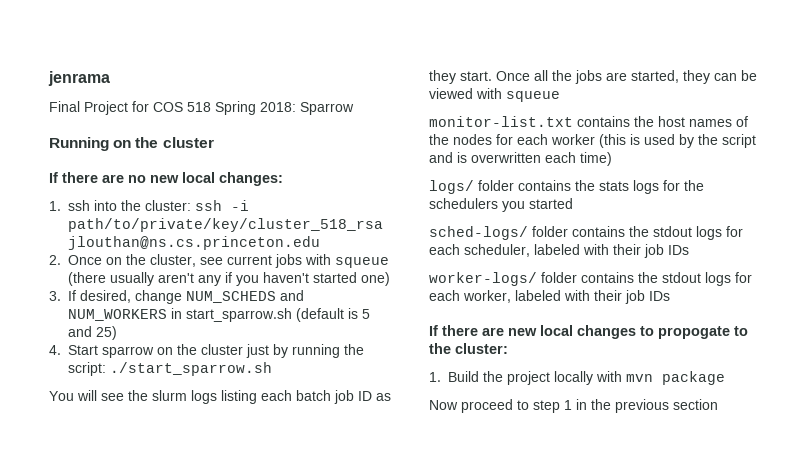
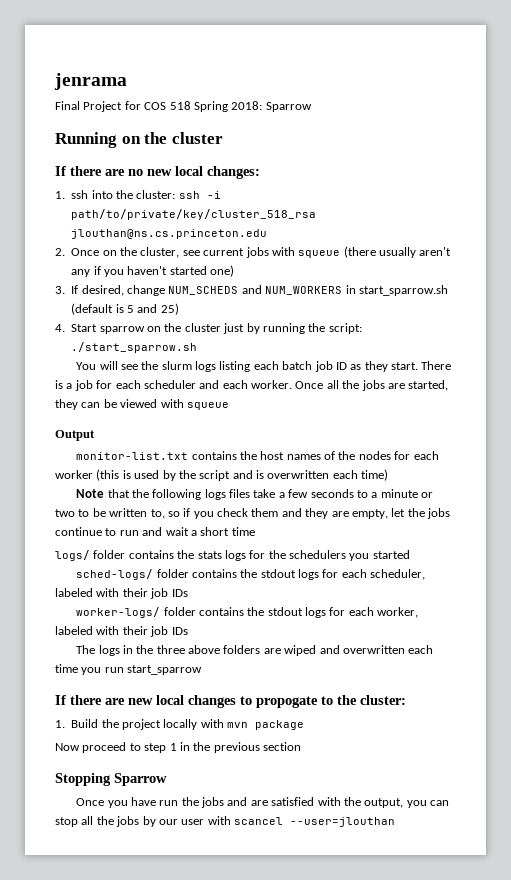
(492, 76) none -> [421,361,452,370] [55,380,292,391] There is a job for each scheduler and each worker.
(560, 96) none -> [55,430,95,441] // Output
(612, 159) none -> [76,489,434,500] [55,508,450,519] [55,527,255,536] // Note that the following logs files take a few seconds to a minute or two to be written to, so if you check them and they are empty, let the jobs continue to run and wait a short time
(670, 296) none -> [76,645,434,656] [55,664,203,675] // The logs in the three above folders are wiped and overwritten each time you run start_sparrow
(718, 404) none -> [55,773,167,786] [76,797,450,808] [55,816,395,827] // Stopping Sparrow // Once you have run the jobs and are satisfied with the output, you can stop all the jobs by our user with scancel --user=jlouthan

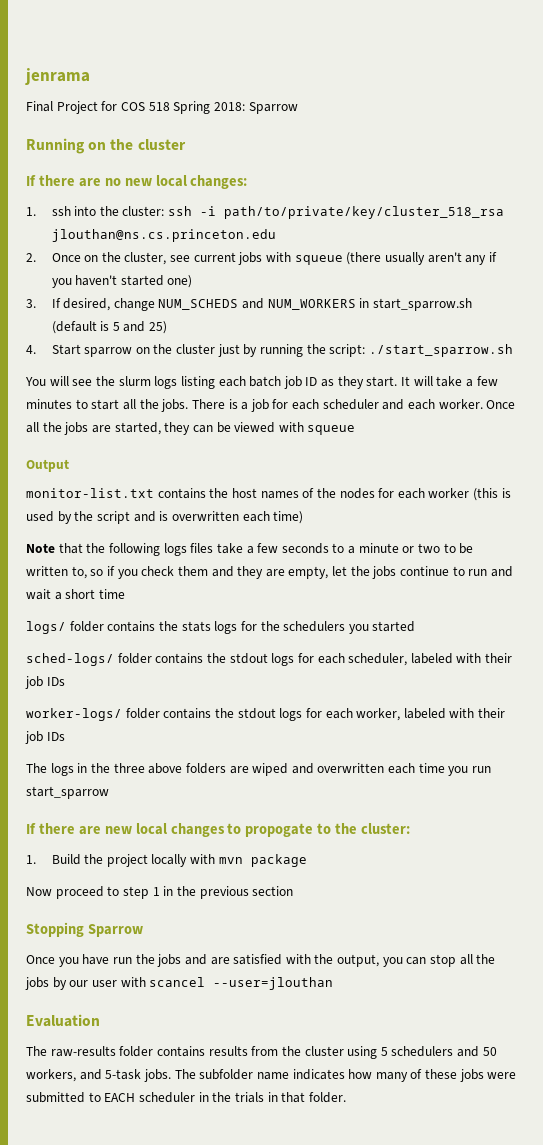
(419, 366) none -> [401,376,498,387] [26,399,189,412] It will take a few minutes to start all the jobs.
(395, 822) none -> [26,1014,100,1027] [26,1046,497,1059] [26,1069,517,1082] [26,1092,346,1103] // Evaluation // The raw-results folder contains results from the cluster using 5 schedulers and 50 workers, and 5-task jobs. The subfolder name indicates how many of these jobs were submitted to EACH scheduler in the trials in that folder.

